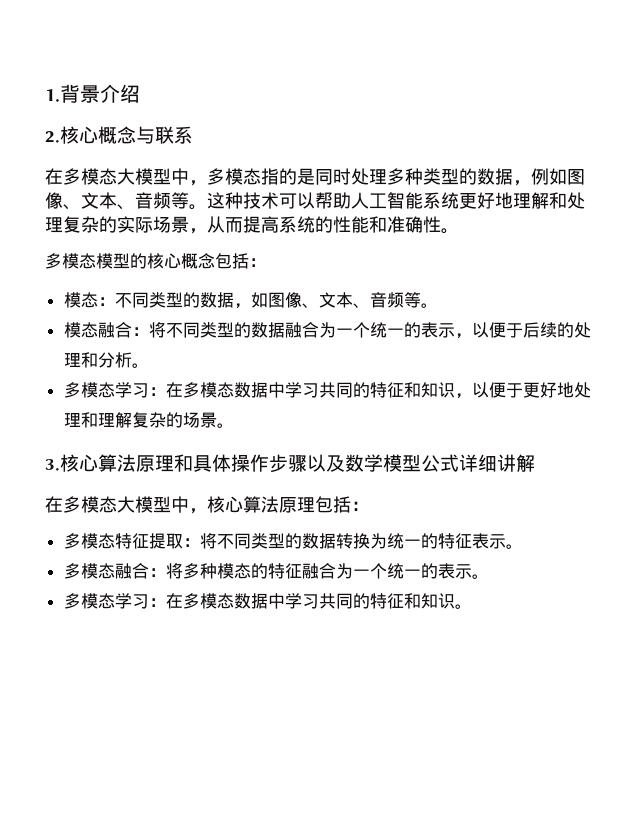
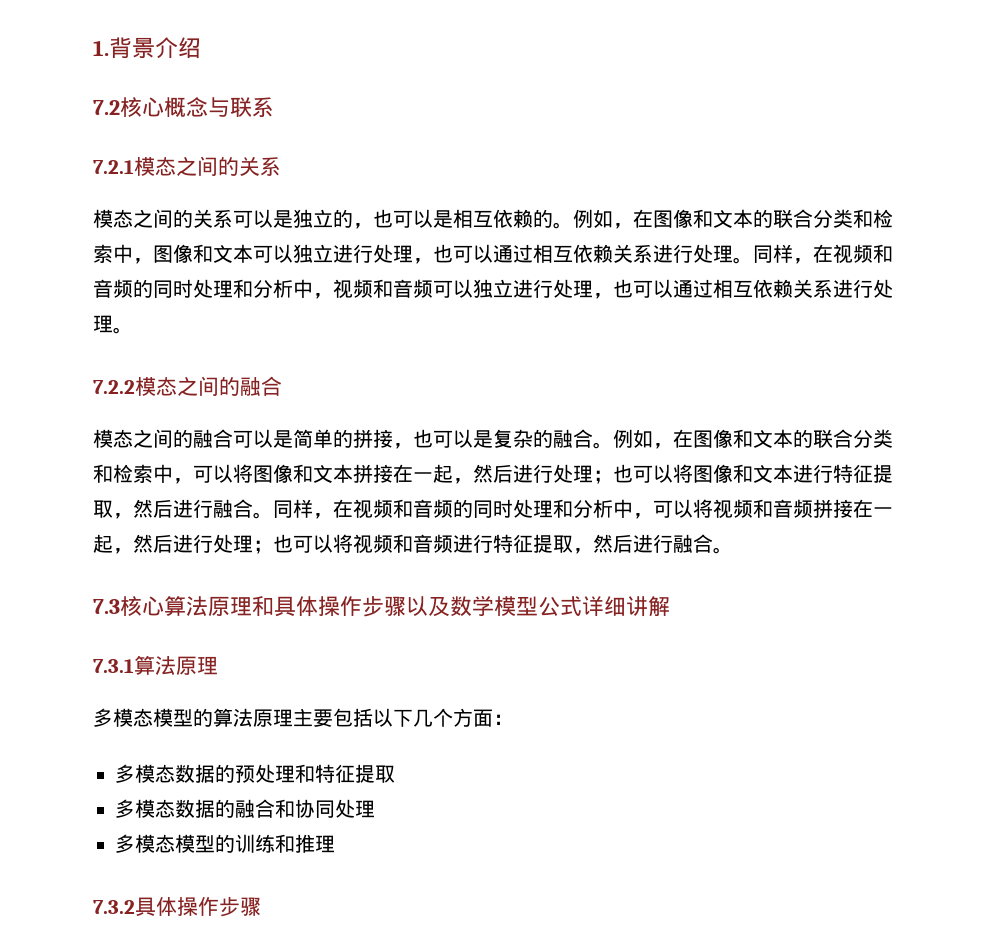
[45,131,60,143] 2. -> [93,100,120,115] 7.2
[45,168,585,186] [45,192,585,210] [45,216,459,234] [45,253,266,269] [63,292,438,309] [63,322,591,339] [63,352,149,368] [63,382,591,399] [63,412,234,428] [45,459,60,471] 在多模态大模型中，多模态指的是同时处理多种类型的数据，例如图像、文本、音频等。这种技术可以帮助人工智能系统更好地理解和处理复杂的实际场景，从而提高系统的性能和准确性。 // 多模态模型的核心概念包括： // 模态：不同类型的数据，如图像、文本、音频等。 // 模态融合：将不同类型的数据融合为一个统一的表示，以便于后续的处理和分析。 // 多模态学习：在多模态数据中学习共同的特征和知识，以便于更好地处理和理解复杂的场景。 // 3. -> [93,156,281,176] [93,209,893,229] [93,244,893,264] [93,279,893,299] [93,315,133,334] [93,376,282,397] [93,429,893,449] [93,464,893,484] [93,499,893,519] [93,534,733,554] [93,599,120,614] 7.2.1模态之间的关系 // 模态之间的关系可以是独立的，也可以是相互依赖的。例如，在图像和文本的联合分类和检索中，图像和文本可以独立进行处理，也可以通过相互依赖关系进行处理。同样，在视频和音频的同时处理和分析中，视频和音频可以独立进行处理，也可以通过相互依赖关系进行处理。 // 7.2.2模态之间的融合 // 模态之间的融合可以是简单的拼接，也可以是复杂的融合。例如，在图像和文本的联合分类和检索中，可以将图像和文本拼接在一起，然后进行处理；也可以将图像和文本进行特征提取，然后进行融合。同样，在视频和音频的同时处理和分析中，可以将视频和音频拼接在一起，然后进行处理；也可以将视频和音频进行特征提取，然后进行融合。 // 7.3
[45,496,351,514] 在多模态大模型中，核心算法原理包括 -> [93,655,218,675] [93,708,493,727] 7.3.1算法原理 // 多模态模型的算法原理主要包括以下几个方面
[114,533,523,549] [63,563,489,579] [63,593,472,609] 特征提取：将不同类型的数据转换为统一的特征表示。 // 多模态融合：将多种模态的特征融合为一个统一的表示。 // 多模态学习：在多模态数据中学习共同的特征和知识。 -> [175,764,395,783] [115,799,375,818] [115,834,335,853] [93,896,261,917] 数据的预处理和特征提取 // 多模态数据的融合和协同处理 // 多模态模型的训练和推理 // 7.3.2具体操作步骤

